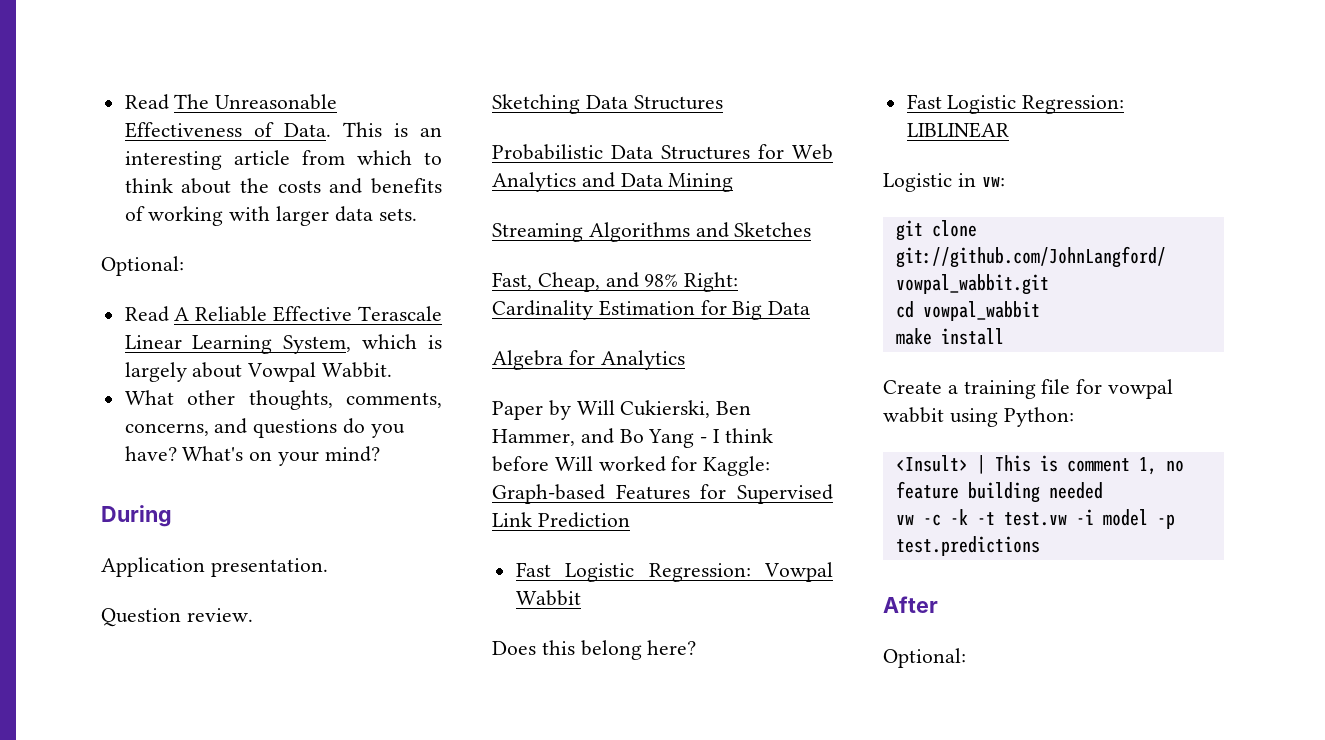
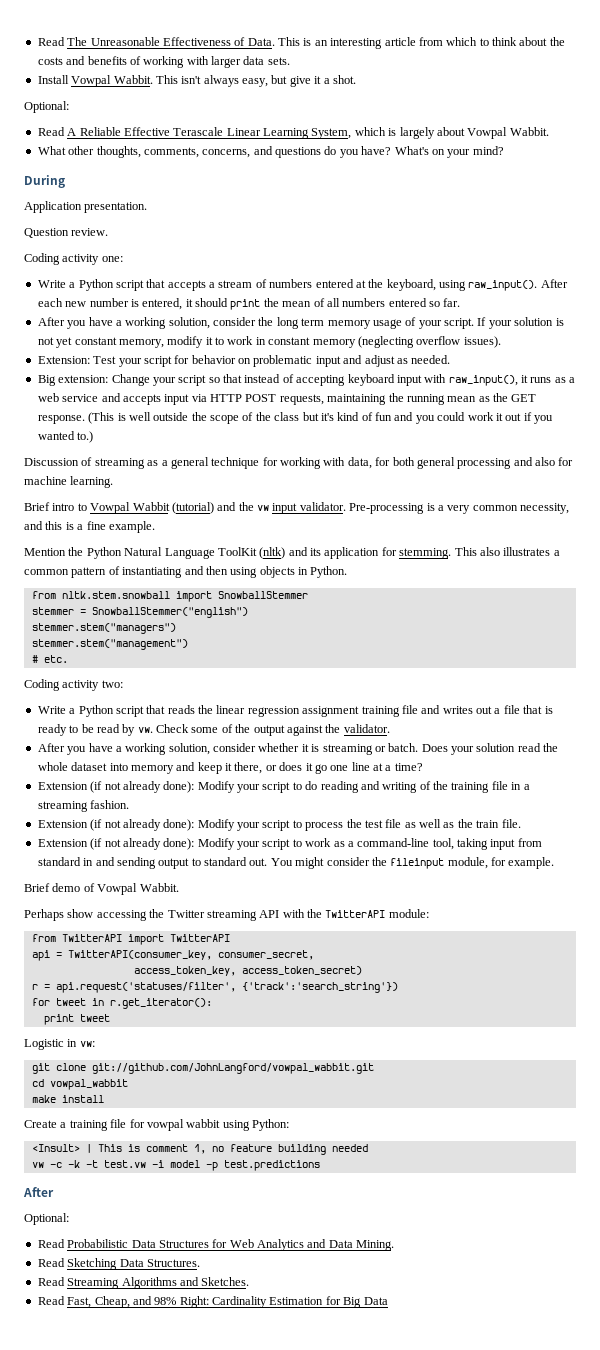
(417, 214) none -> [37,75,356,87] // Install Vowpal Wabbit. This isn't always easy, but give it a shot.
[492,94,723,114] [492,144,833,160] [492,172,734,192] [492,222,812,242] [492,272,739,292] [492,300,811,320] [492,350,685,370] [492,400,752,420] [492,428,773,448] [492,456,771,476] [492,484,833,504] [492,512,630,528] [515,562,833,582] [515,590,581,606] [492,640,697,660] [906,94,1125,114] [906,122,1009,138] Sketching Data Structures // Probabilistic Data Structures for Web Analytics and Data Mining // Streaming Algorithms and Sketches // Fast, Cheap, and 98% Right: Cardinality Estimation for Big Data // Algebra for Analytics // Paper by Will Cukierski, Ben Hammer, and Bo Yang - I think before Will worked for Kaggle: Graph-based Features for Supervised Link Prediction // Fast Logistic Regression: Vowpal Wabbit // Does this belong here? // Fast Logistic Regression: LIBLINEAR -> [24,253,123,265] [37,279,568,291] [37,298,461,310] [37,317,564,329] [37,336,501,348] [37,355,451,367] [37,374,576,386] [37,393,537,405] [37,412,553,424] [37,431,94,443] [24,457,574,469] [24,476,114,488] [24,502,569,514] [24,521,155,533] [24,547,560,559] [24,566,348,578] [31,591,308,602] [31,607,248,618] [31,623,176,634] [31,639,188,650] [31,655,68,663] [24,679,123,691] [37,705,553,717] [37,724,390,736] [37,743,559,755] [37,762,423,774] [37,781,530,793] [37,800,130,812] [37,819,521,831] [37,838,542,850] [37,857,555,869] [24,883,179,895] [24,909,429,921] [31,934,230,945] [31,950,314,961] [133,966,362,976] [31,982,398,993] [31,998,212,1009] [43,1014,110,1025] Coding activity one: // Write a Python script that accepts a stream of numbers entered at the keyboard, using raw_input(). After each new number is entered, it should print the mean of all numbers entered so far. // After you have a working solution, consider the long term memory usage of your script. If your solution is not yet constant memory, modify it to work in constant memory (neglecting overflow issues). // Extension: Test your script for behavior on problematic input and adjust as needed. // Big extension: Change your script so that instead of accepting keyboard input with raw_input(), it runs as a web service and accepts input via HTTP POST requests, maintaining the running mean as the GET response. (This is well outside the scope of the class but it's kind of fun and you could work it out if you wanted to.) // Discussion of streaming as a general technique for working with data, for both general processing and also for machine learning. // Brief intro to Vowpal Wabbit (tutorial) and the vw input validator. Pre-processing is a very common necessity, and this is a fine example. // Mention the Python Natural Language ToolKit (nltk) and its application for stemming. This also illustrates a common pattern of instantiating and then using objects in Python. // from nltk.stem.snowball import SnowballStemmer // stemmer = SnowballStemmer("english") // stemmer.stem("managers") // stemmer.stem("management") // # etc. // Coding activity two: // Write a Python script that reads the linear regression assignment training file and writes out a file that is ready to be read by vw. Check some of the output against the validator. // After you have a working solution, consider whether it is streaming or batch. Does your solution read the whole dataset into memory and keep it there, or does it go one line at a time? // Extension (if not already done): Modify your script to do reading and writing of the training file in a streaming fashion. // Extension (if not already done): Modify your script to process the test file as well as the train file. // Extension (if not already done): Modify your script to work as a command-line tool, taking input from standard in and sending output to standard out. You might consider the fileinput module, for example. // Brief demo of Vowpal Wabbit. // Perhaps show accessing the Twitter streaming API with the TwitterAPI module: // from TwitterAPI import TwitterAPI // api = TwitterAPI(consumer_key, consumer_secret, // access_token_key, access_token_secret) // r = api.request('statuses/filter', {'track':'search_string'}) // for tweet in r.get_iterator(): // print tweet
(966, 658) none -> [37,1239,395,1251] [37,1258,200,1270] [37,1277,250,1289] [37,1296,388,1308] // Read Probabilistic Data Structures for Web Analytics and Data Mining. // Read Sketching Data Structures. // Read Streaming Algorithms and Sketches. // Read Fast, Cheap, and 98% Right: Cardinality Estimation for Big Data

